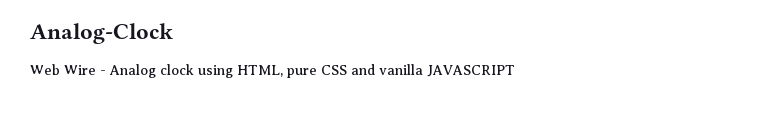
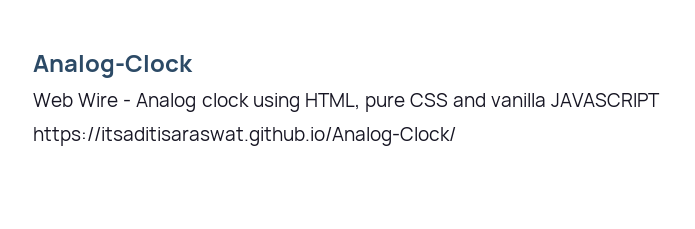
(515, 71) none -> [33,127,456,146] // https://itsaditisaraswat.github.io/Analog-Clock/

